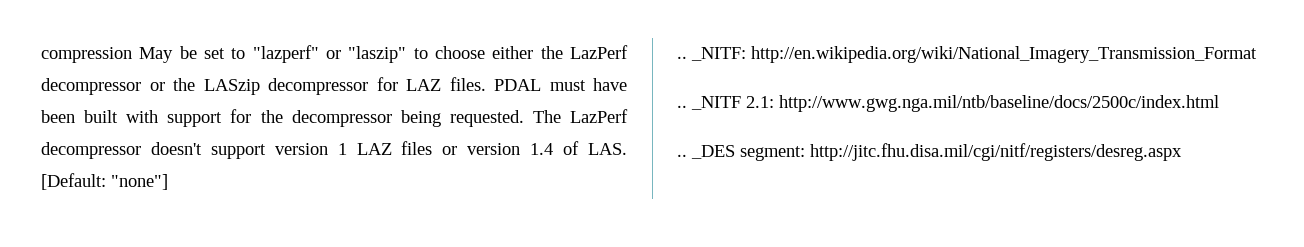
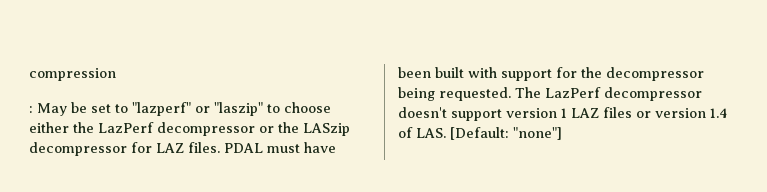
(132, 55) none -> [29,106,33,113] // :
[677,46,1257,63] [677,95,1219,112] [677,143,1182,161] // .. _NITF: http://en.wikipedia.org/wiki/National_Imagery_Transmission_Format // .. _NITF 2.1: http://www.gwg.nga.mil/ntb/baseline/docs/2500c/index.html // .. _DES segment: http://jitc.fhu.disa.mil/cgi/nitf/registers/desreg.aspx -> (562, 133) none

